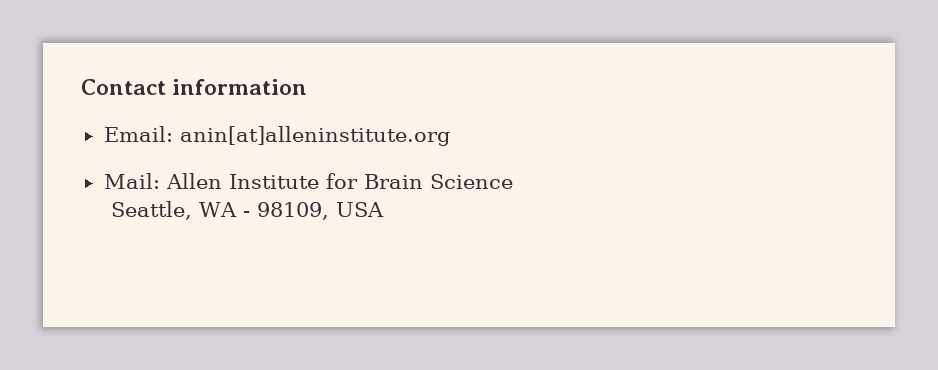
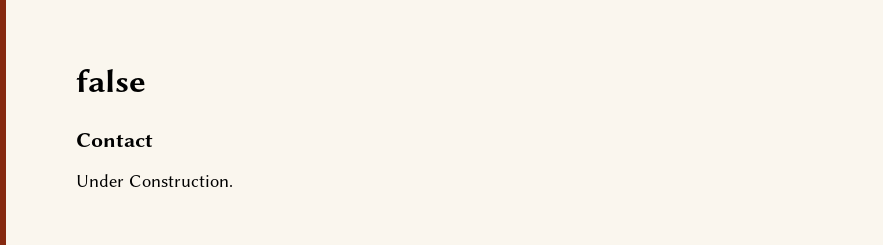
(81, 87) none -> [76,69,146,92] false //
[172,79,308,95] [103,126,450,146] [103,173,513,189] [111,201,385,220] information // Email: anin[at]alleninstitute.org // Mail: Allen Institute for Brain Science // Seattle, WA - 98109, USA -> [76,174,233,187] // Under Construction.

